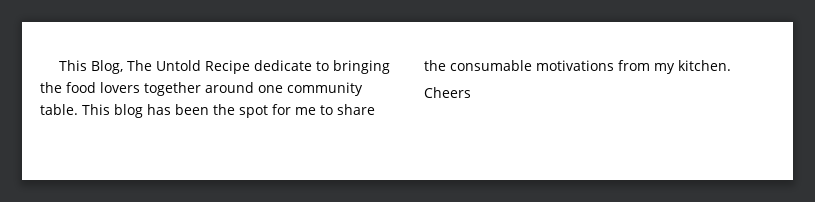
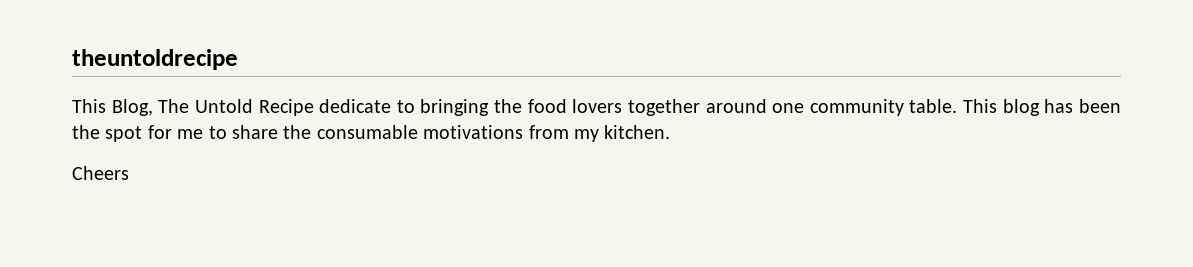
(58, 65) none -> [72,49,238,70] theuntoldrecipe //

